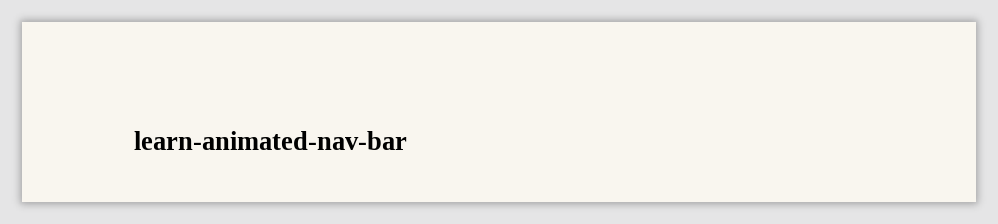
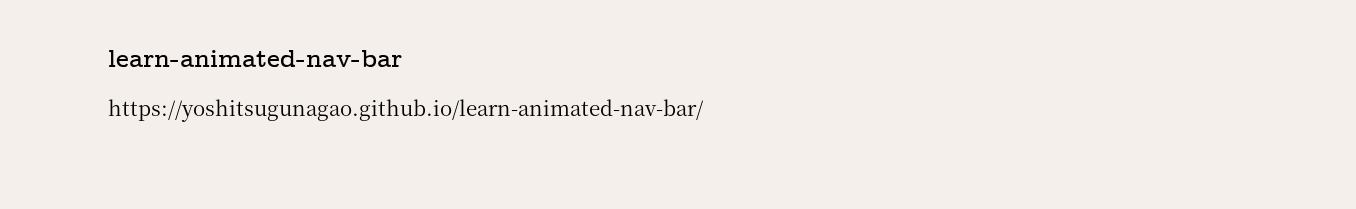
(407, 140) none -> [108,99,704,122] // https://yoshitsugunagao.github.io/learn-animated-nav-bar/

